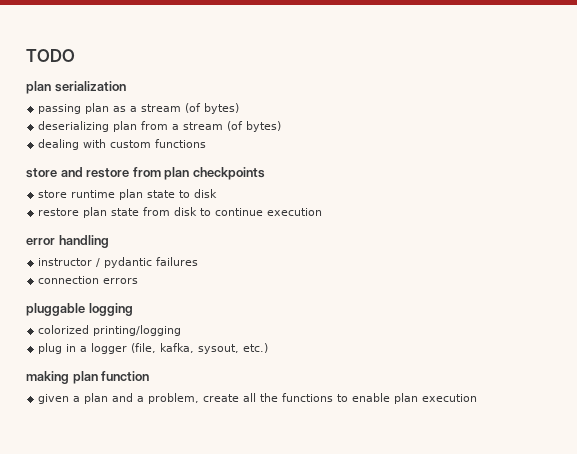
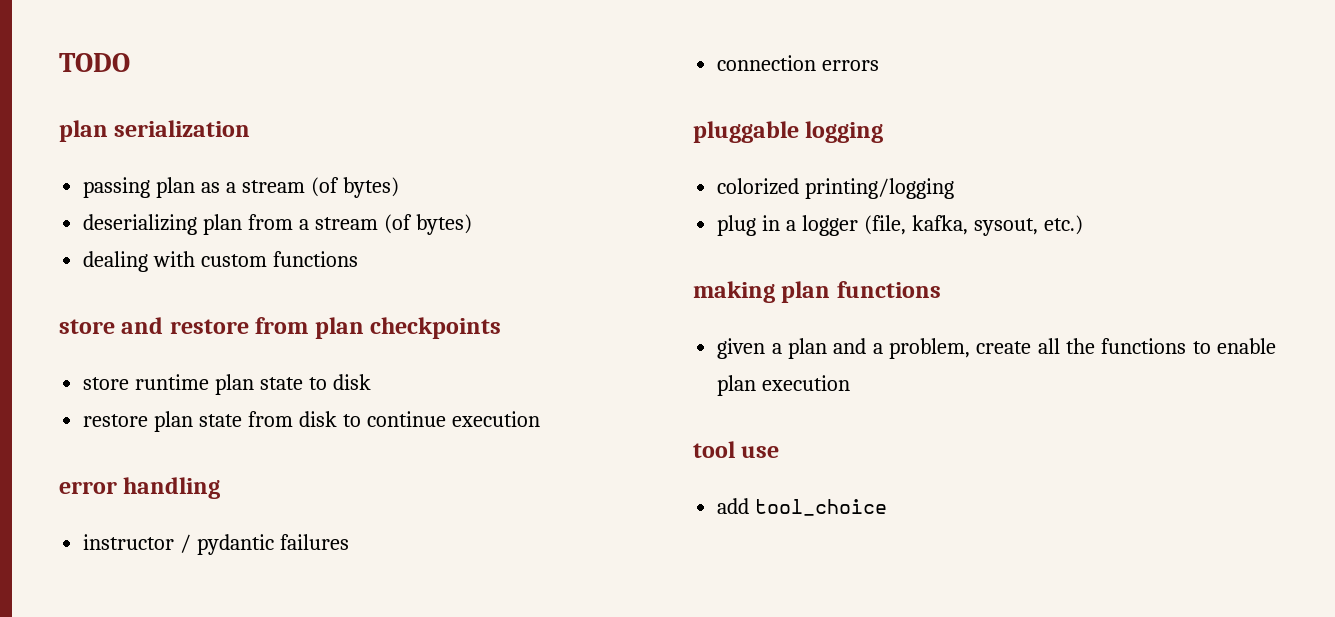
[101,371,150,381] function -> [836,281,941,298] functions
(478, 398) none -> [693,441,780,458] [717,498,888,516] // tool use // add tool_choice

